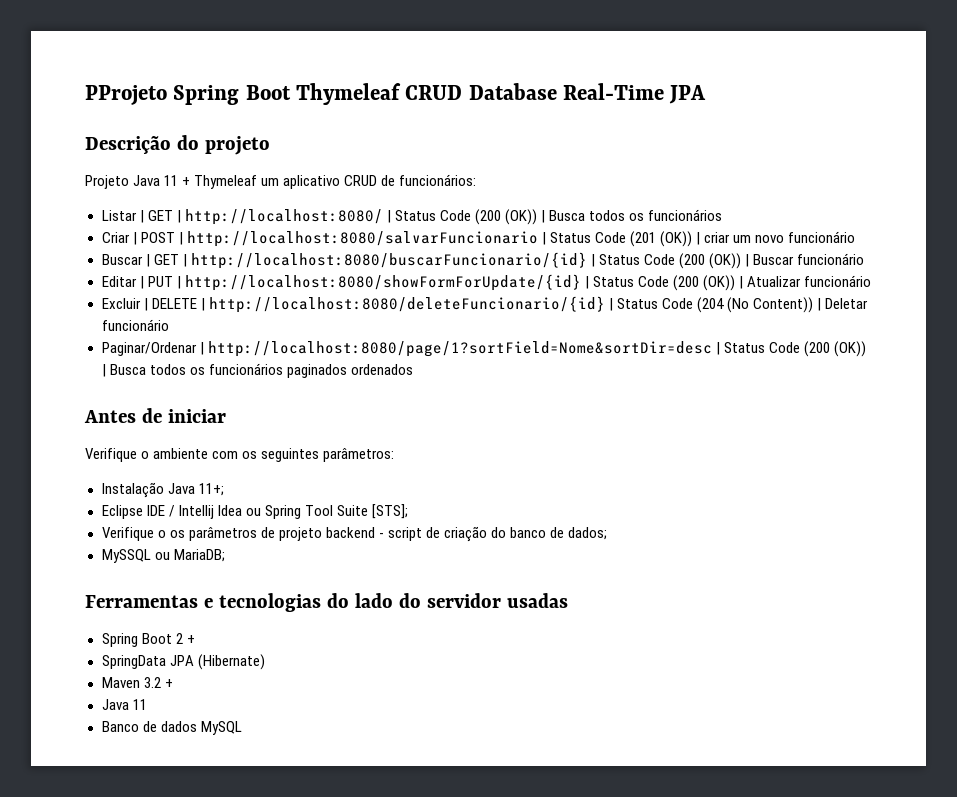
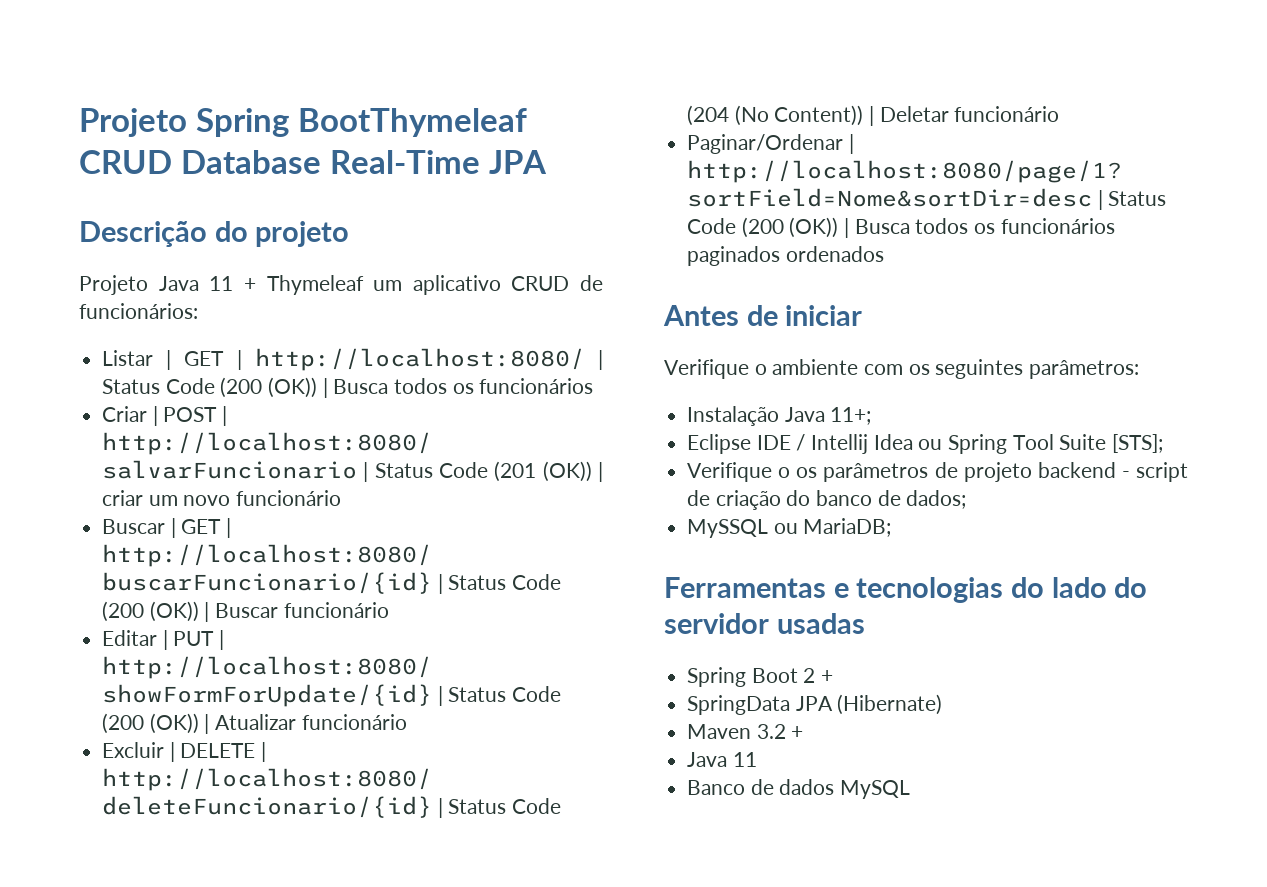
[85,83,402,105] PProjeto Spring Boot Thymeleaf -> [79,108,527,137] Projeto Spring BootThymeleaf

